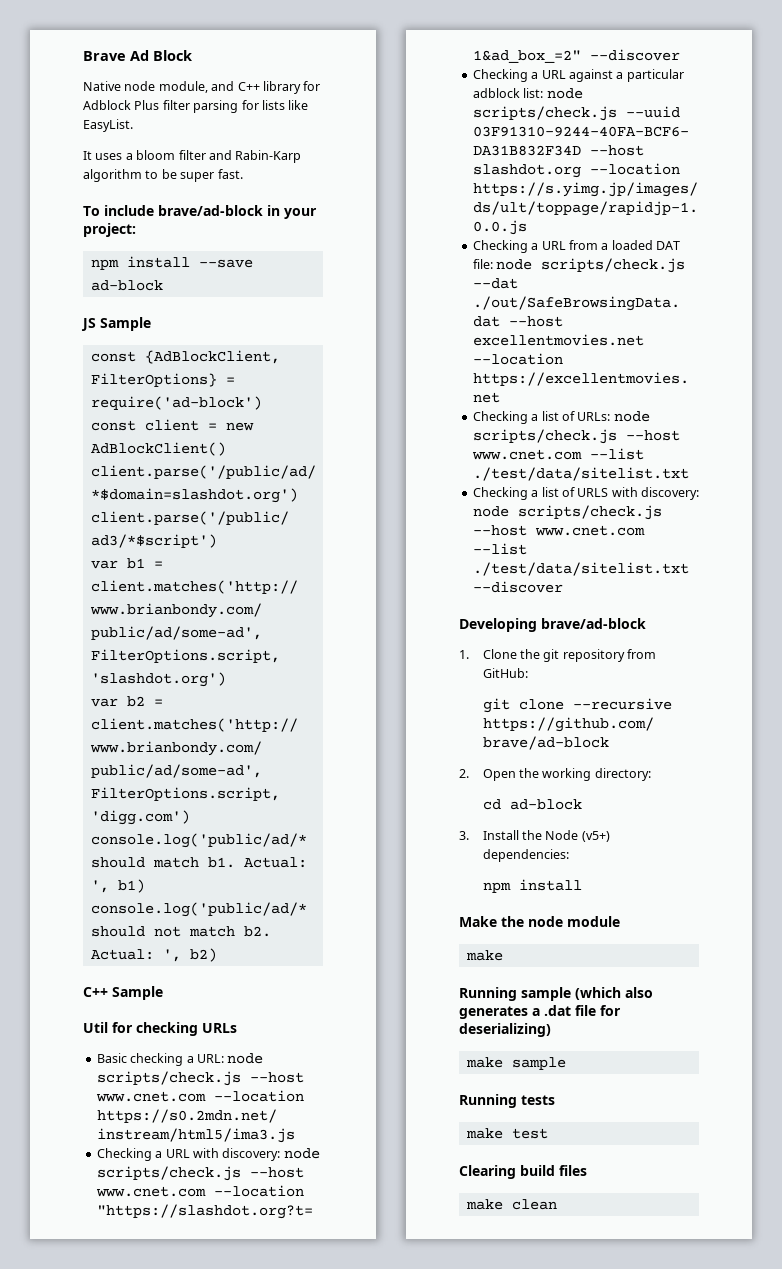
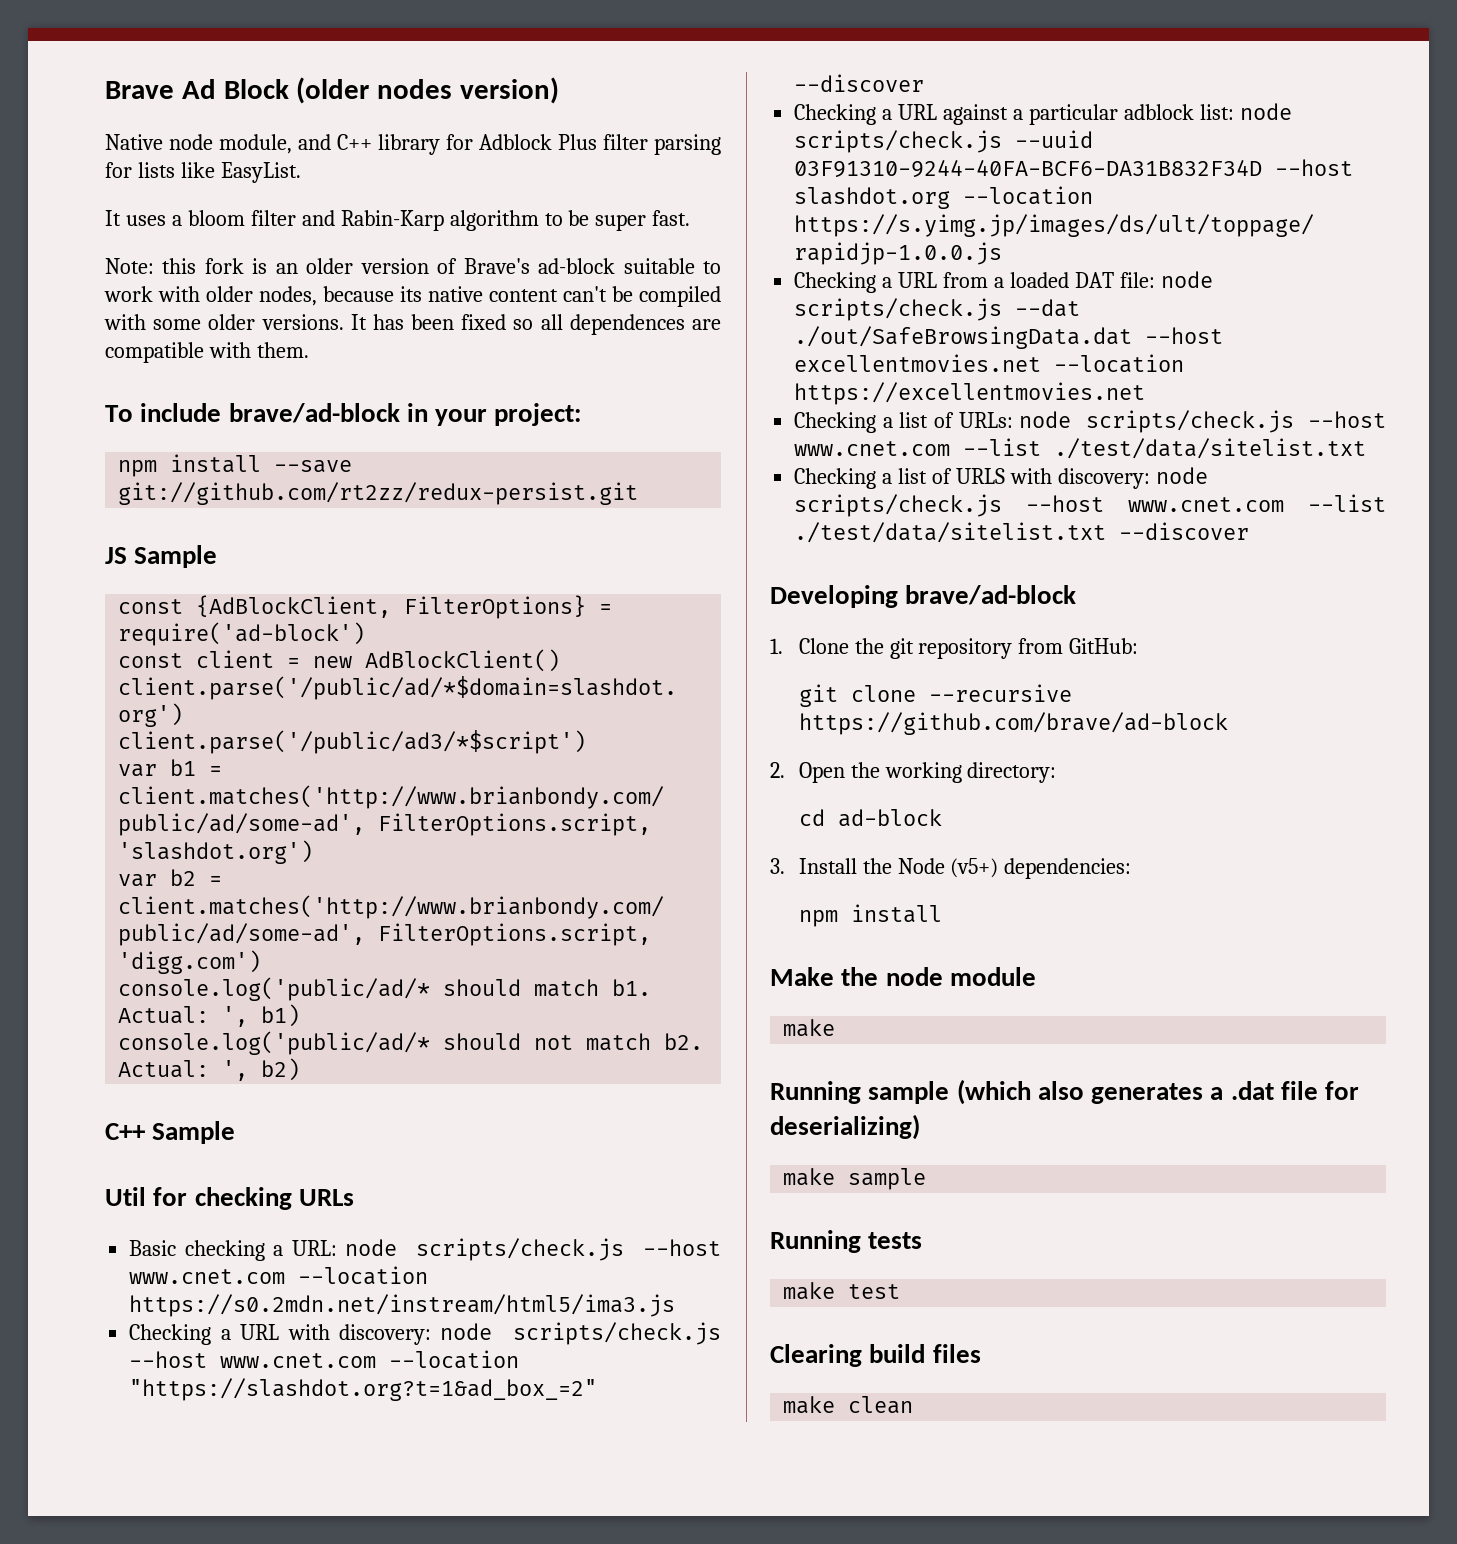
(192, 55) none -> [296,77,560,104] (older nodes version)
(243, 174) none -> [105,258,721,274] [104,286,721,307] [104,314,721,335] [105,342,309,363] // Note: this fork is an older version of Brave's ad-block suitable to work with older nodes, because its native content can't be compiled with some older versions. It has been fixed so all dependences are compatible with them.
[90,280,163,291] ad-block -> [118,482,639,505] git://github.com/rt2zz/redux-persist.git

